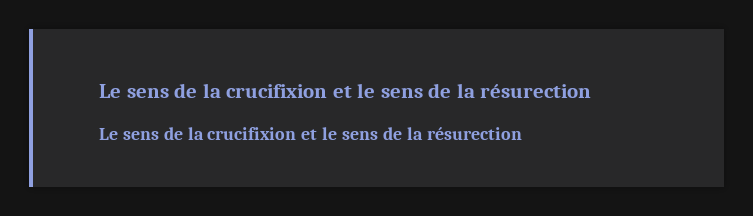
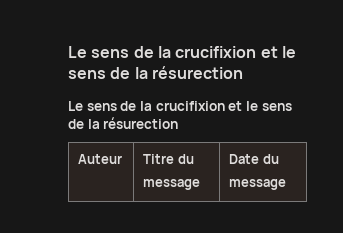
(522, 133) none -> [78,154,123,164] [143,154,194,164] [143,179,201,190] [229,154,279,164] [229,179,287,190] // Auteur | Titre du message | Date du message

